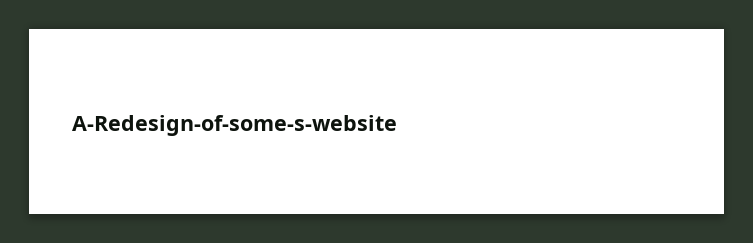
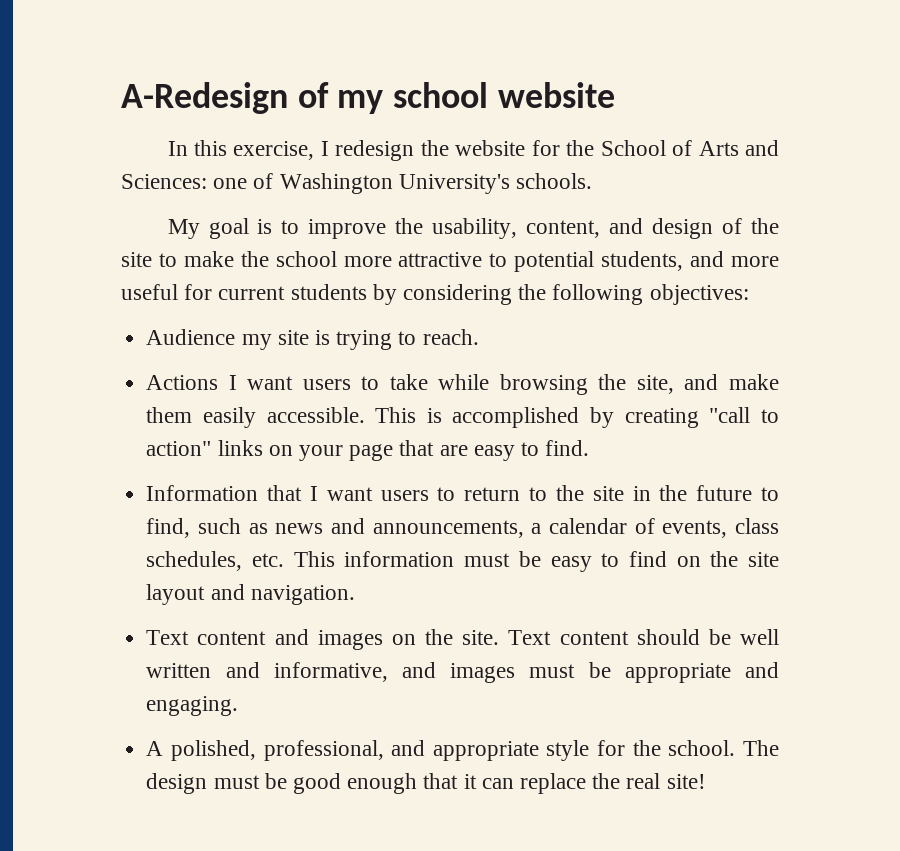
[72,115,397,136] A-Redesign-of-some-s-website -> [121,82,615,114] [167,140,779,161] [121,173,593,194] [167,218,779,239] [121,251,779,272] [121,284,749,305] [146,329,479,350] [146,374,779,395] [146,407,779,428] [146,440,590,461] [146,485,780,501] [146,518,779,538] [146,551,779,572] [146,584,355,605] [146,629,779,650] [146,662,779,683] [146,696,239,716] [146,740,779,761] [146,773,706,794] A-Redesign of my school website // In this exercise, I redesign the website for the School of Arts and Sciences: one of Washington University's schools. // My goal is to improve the usability, content, and design of the site to make the school more attractive to potential students, and more useful for current students by considering the following objectives: // Audience my site is trying to reach. // Actions I want users to take while browsing the site, and make them easily accessible. This is accomplished by creating "call to action" links on your page that are easy to find. // Information that I want users to return to the site in the future to find, such as news and announcements, a calendar of events, class schedules, etc. This information must be easy to find on the site layout and navigation. // Text content and images on the site. Text content should be well written and informative, and images must be appropriate and engaging. // A polished, professional, and appropriate style for the school. The design must be good enough that it can replace the real site!

